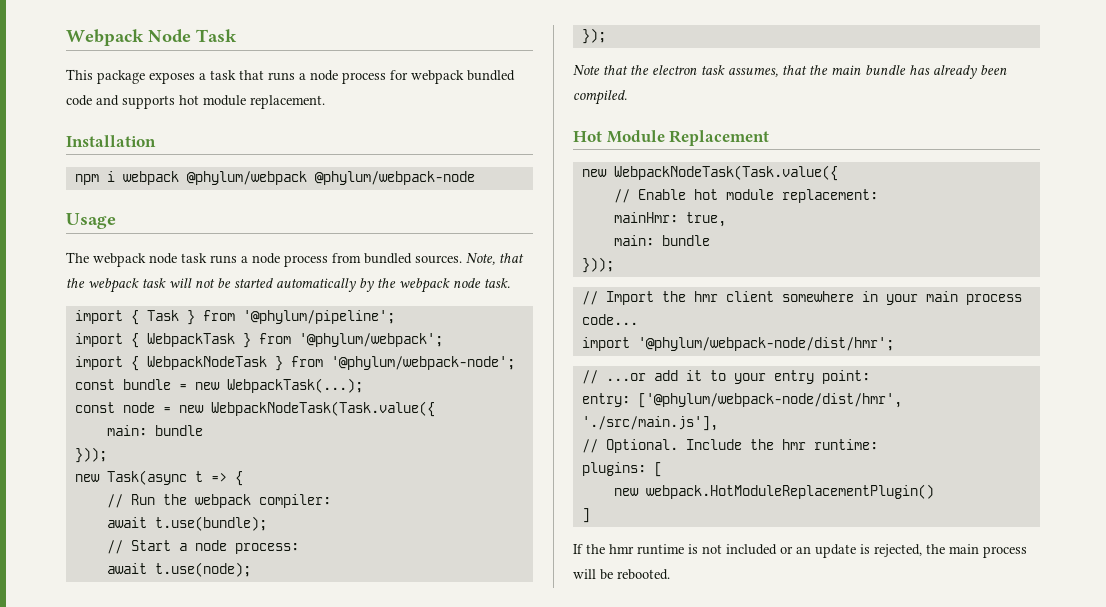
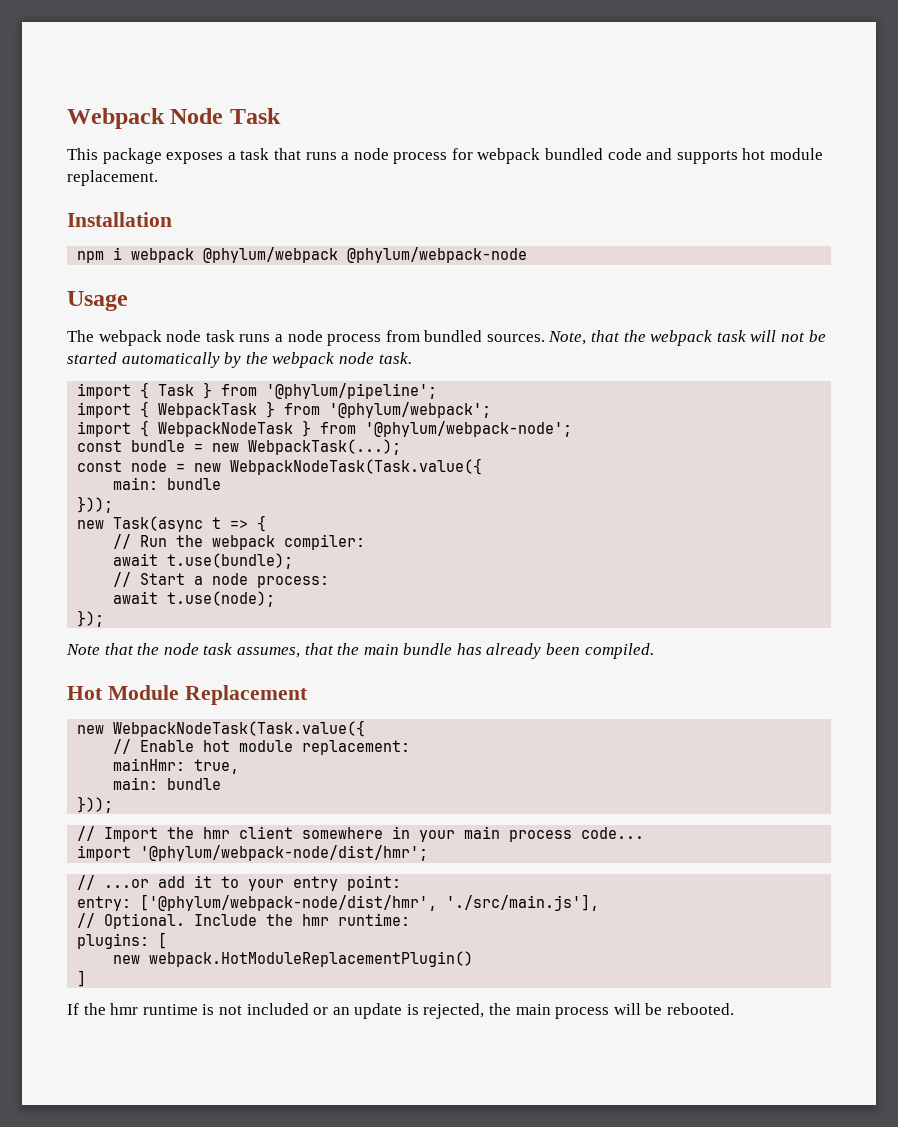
[652,65,697,75] electron -> [163,643,199,655] node

